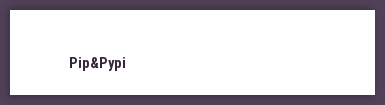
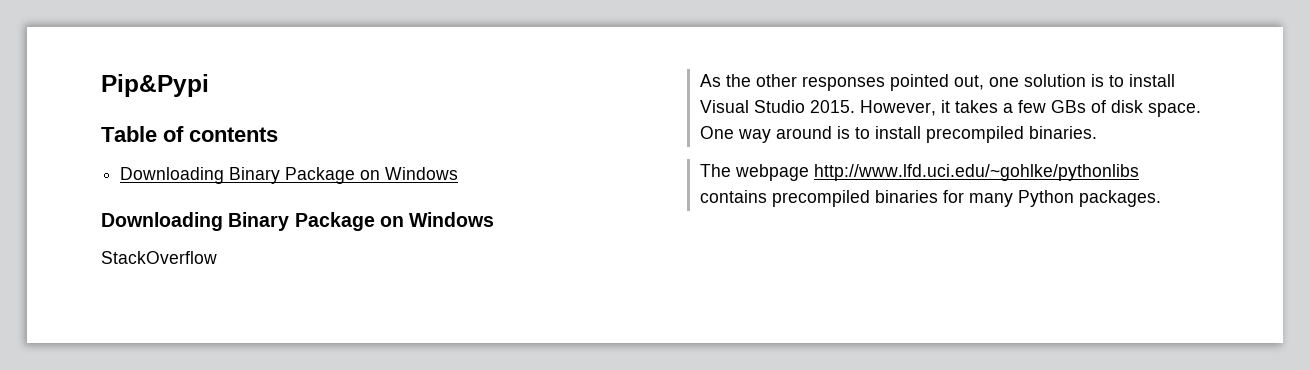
(126, 64) none -> [101,126,278,142] [120,167,459,184] [101,212,495,231] [101,251,217,264] [699,74,1175,91] [699,100,1201,117] [699,126,1097,143] [699,164,1139,181] [699,190,1161,207] // Table of contents // Downloading Binary Package on Windows // Downloading Binary Package on Windows // StackOverflow // As the other responses pointed out, one solution is to install Visual Studio 2015. However, it takes a few GBs of disk space. One way around is to install precompiled binaries. // The webpage http://www.lfd.uci.edu/~gohlke/pythonlibs contains precompiled binaries for many Python packages.

